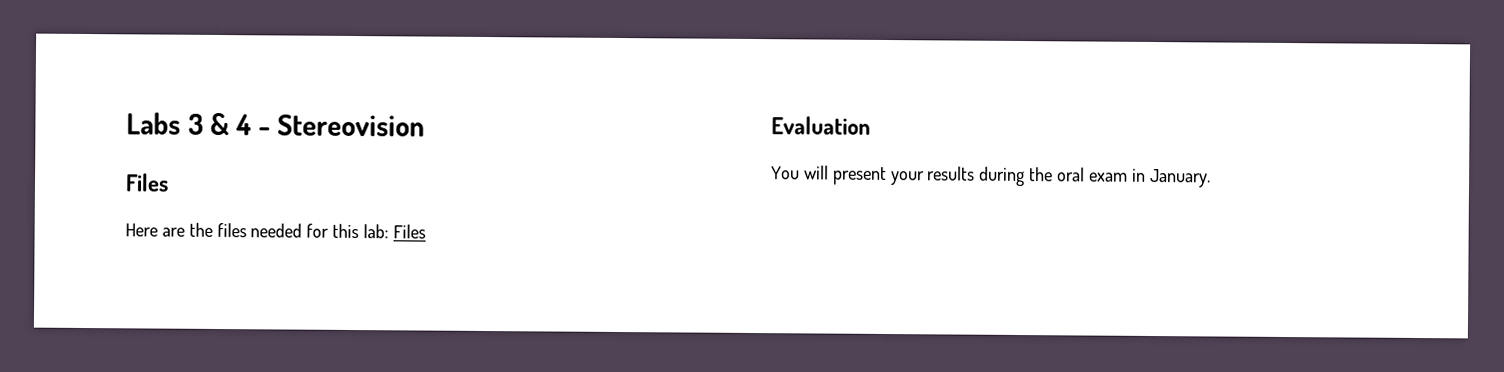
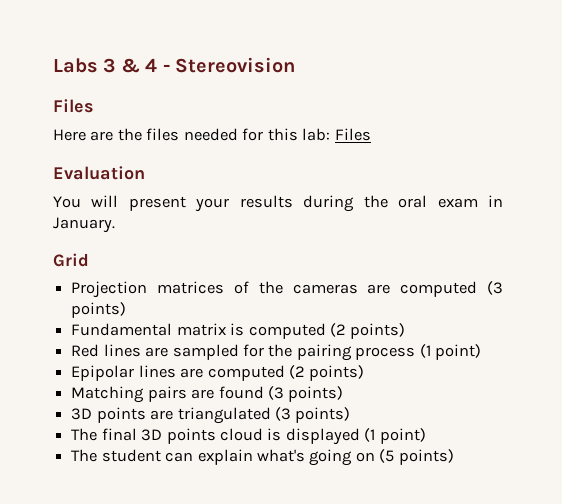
(1211, 178) none -> [53,253,89,267] [71,281,503,298] [71,302,127,318] [71,323,406,339] [71,344,482,361] [71,365,365,381] [71,386,344,403] [71,407,351,424] [71,428,426,445] [71,449,454,466] // Grid // Projection matrices of the cameras are computed (3 points) // Fundamental matrix is computed (2 points) // Red lines are sampled for the pairing process (1 point) // Epipolar lines are computed (2 points) // Matching pairs are found (3 points) // 3D points are triangulated (3 points) // The final 3D points cloud is displayed (1 point) // The student can explain what's going on (5 points)

